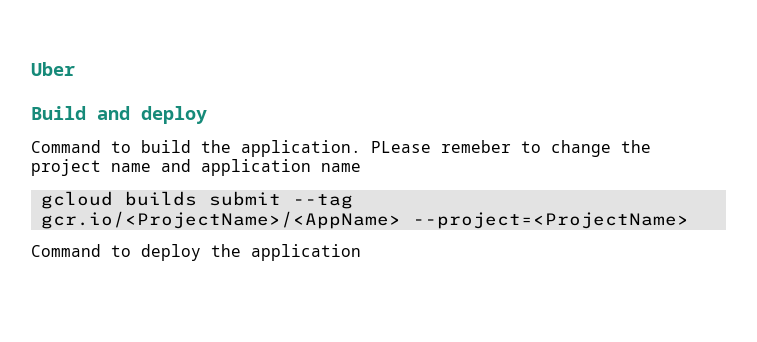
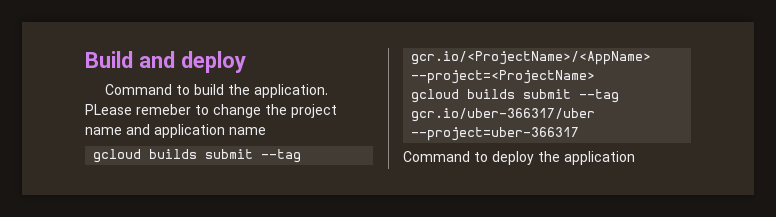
[31,62,75,76] Uber // -> (85, 59) none
(689, 220) none -> [411,89,620,103] [411,108,596,122] [411,127,580,141] // gcloud builds submit --tag gcr.io/uber-366317/uber --project=uber-366317

